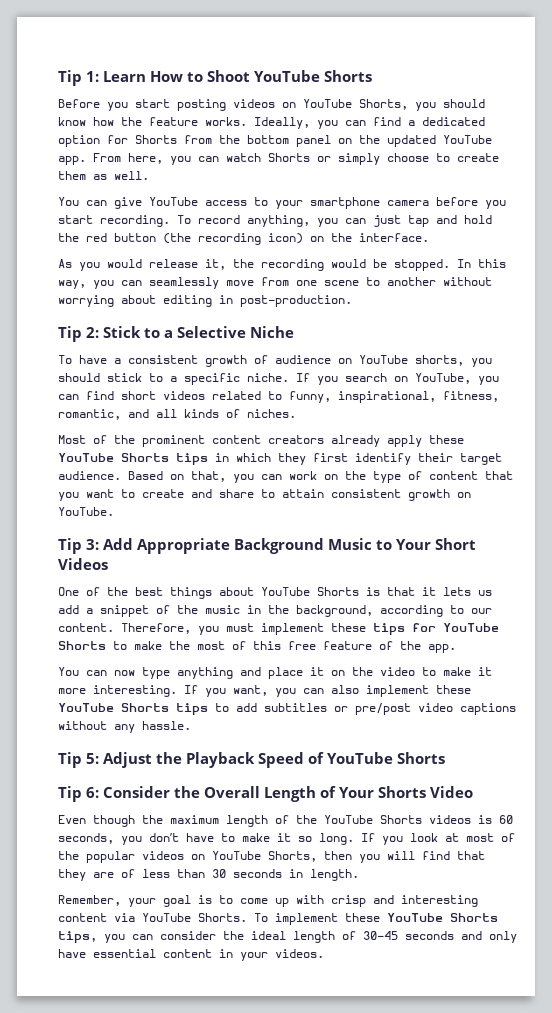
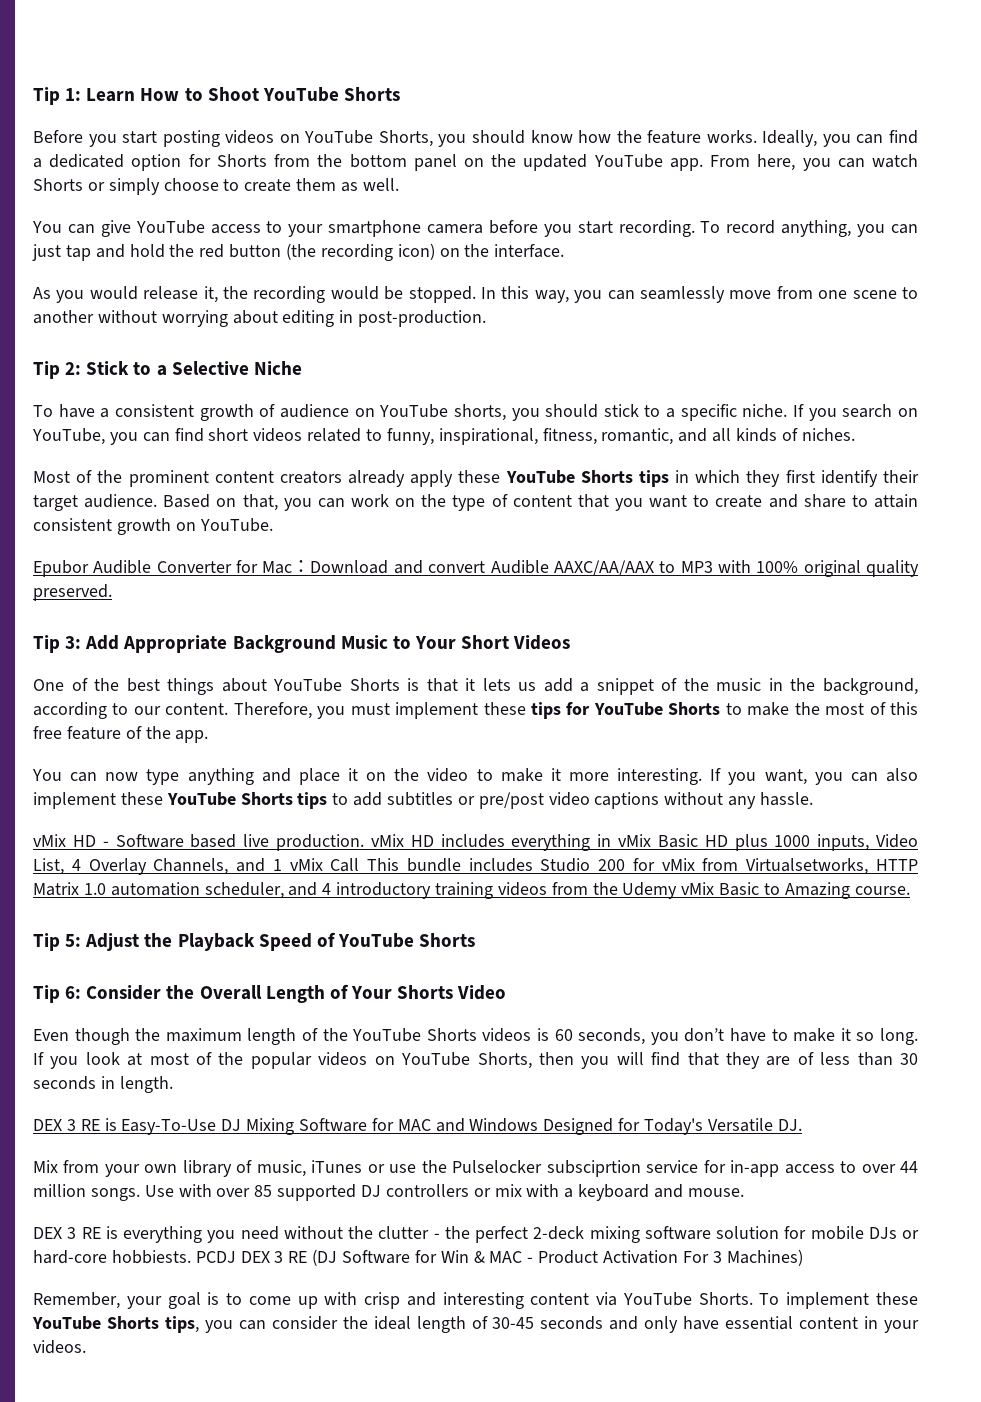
(114, 511) none -> [33,560,920,577] [33,584,112,601] // Epubor Audible Converter for Mac：Download and convert Audible AAXC/AA/AAX to MP3 with 100% original quality preserved.
(191, 725) none -> [33,834,919,851] [33,858,918,875] [33,882,910,899] // vMix HD - Software based live production. vMix HD includes everything in vMix Basic HD plus 1000 inputs, Video List, 4 Overlay Channels, and 1 vMix Call This bundle includes Studio 200 for vMix from Virtualsetworks, HTTP Matrix 1.0 automation scheduler, and 4 introductory training videos from the Udemy vMix Basic to Amazing course.
(359, 875) none -> [33,1118,802,1135] [33,1160,919,1177] [33,1184,744,1201] [33,1226,919,1243] [33,1249,803,1266] // DEX 3 RE is Easy-To-Use DJ Mixing Software for MAC and Windows Designed for Today's Versatile DJ. // Mix from your own library of music, iTunes or use the Pulselocker subsciprtion service for in-app access to over 44 million songs. Use with over 85 supported DJ controllers or mix with a keyboard and mouse. // DEX 3 RE is everything you need without the clutter - the perfect 2-deck mixing software solution for mobile DJs or hard-core hobbiests. PCDJ DEX 3 RE (DJ Software for Win & MAC - Product Activation For 3 Machines)

